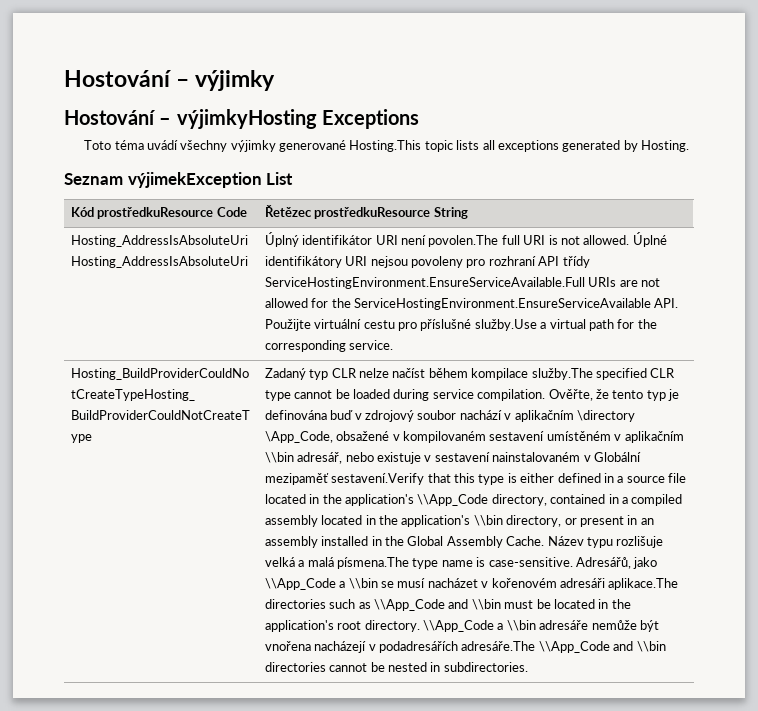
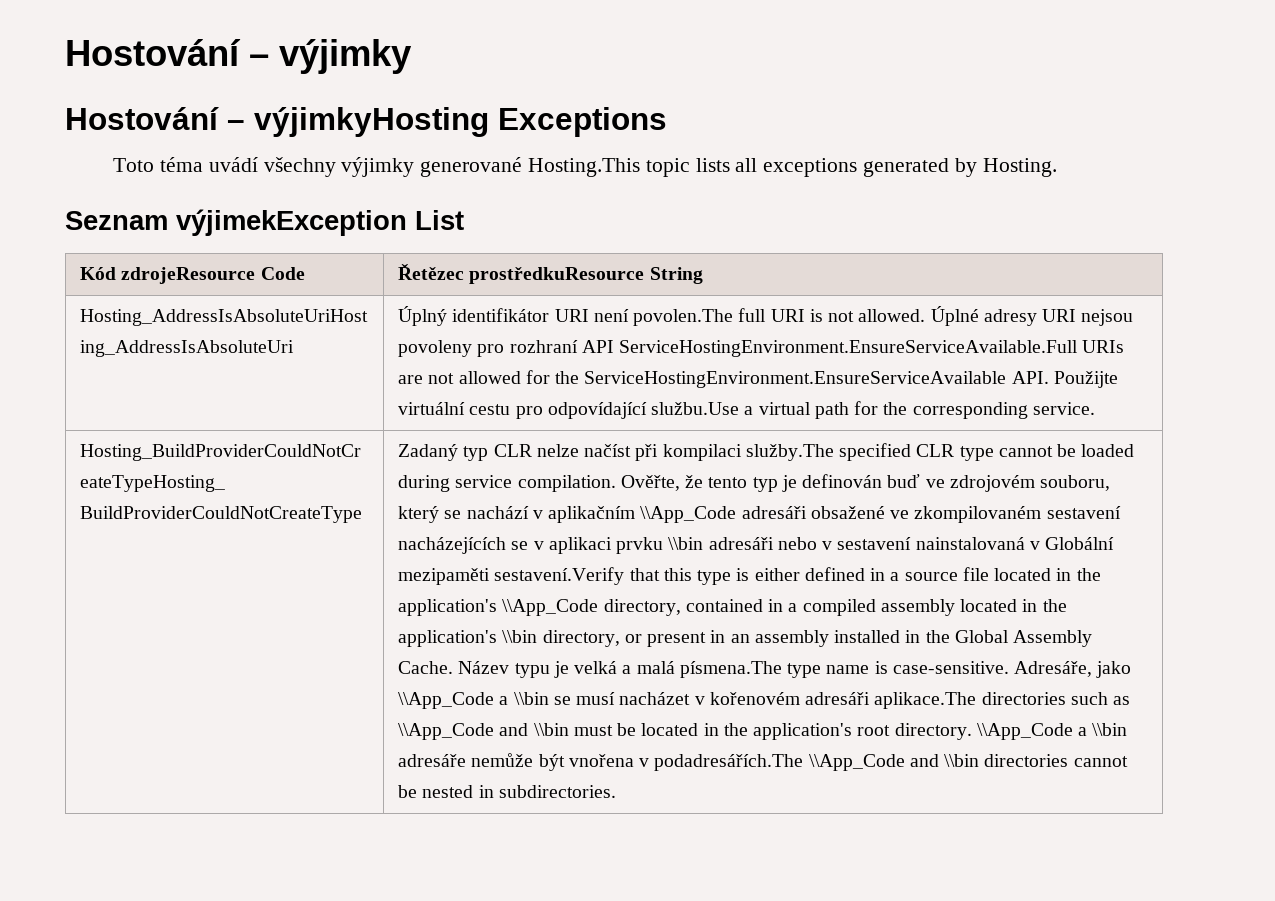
[97,207,214,219] prostředkuResource -> [121,267,256,284] zdrojeResource
[264,256,342,268] identifikátory -> [983,309,1037,326] adresy
[562,256,590,268] třídy -> (614, 346) none
[420,319,537,331] příslušné služby.Use -> [547,402,740,419] odpovídající službu.Use
[428,368,529,380] během kompilace -> [635,444,742,461] při kompilaci
[264,410,635,422] [264,431,684,443] [264,452,422,464] definována buď v zdrojový soubor nachází v aplikačním \directory \App_Code, obsažené v kompilovaném sestavení umístěném v aplikačním \\bin adresář, nebo existuje -> [802,474,1111,492] [398,506,1121,523] [398,537,817,554] definován buď ve zdrojovém souboru, který se nachází v aplikačním \\App_Code adresáři obsažené ve zkompilovaném sestavení nacházejících se v aplikaci prvku \\bin adresáři nebo
[492,452,581,462] nainstalovaném -> [915,537,1025,550] nainstalovaná
[264,473,329,485] mezipaměť -> [398,568,491,585] mezipaměti
[616,536,664,548] rozlišuje -> [553,661,569,678] je
[575,557,631,569] Adresářů, -> [1014,661,1093,677] Adresáře,
[314,641,536,653] nacházejí v podadresářích adresáře.The -> [639,754,804,771] v podadresářích.The

